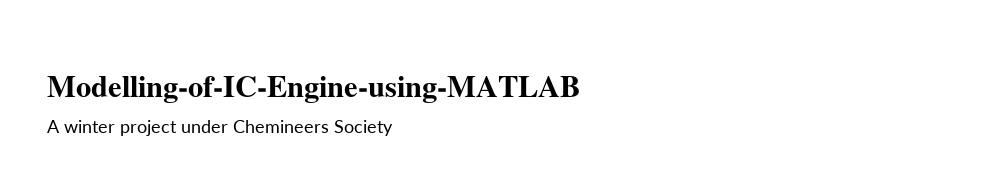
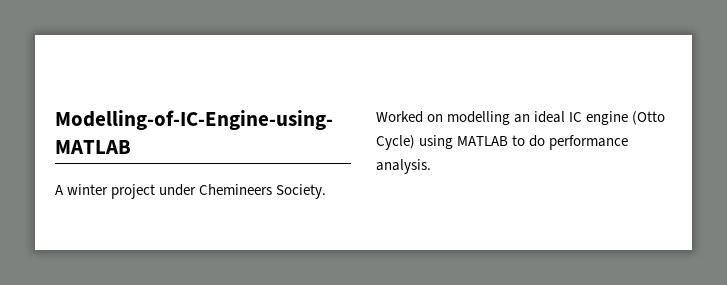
[334,120,393,136] Society -> [276,184,327,199] [376,111,666,125] [376,135,629,150] [376,159,431,174] Society. Worked on modelling an ideal IC engine (Otto Cycle) using MATLAB to do performance analysis.

